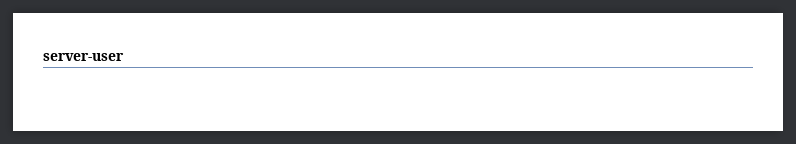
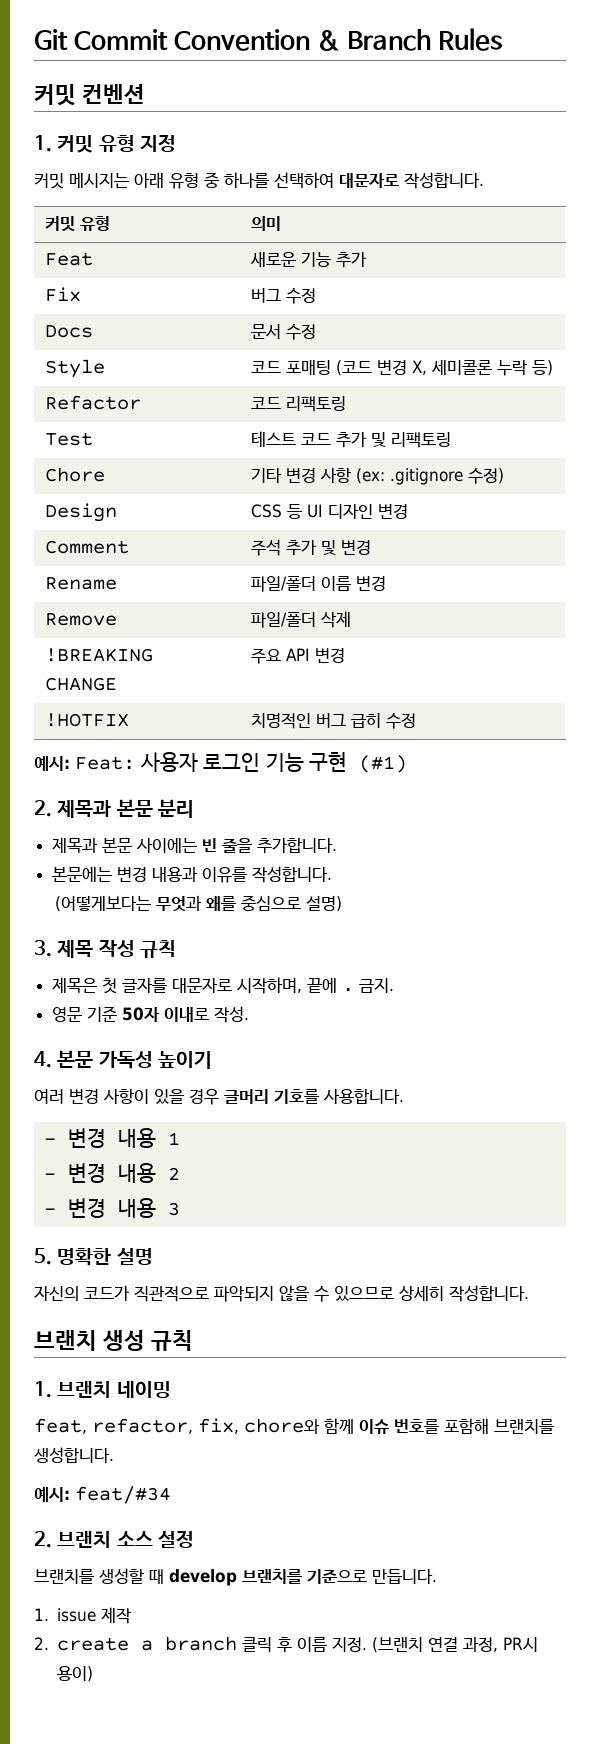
[43,53,124,61] server-user -> [34,28,503,51] [34,84,146,106] [34,134,176,153] [34,172,484,189] [45,216,111,232] [251,216,282,231] [45,252,94,266] [250,252,368,268] [45,287,82,302] [251,288,317,304] [45,325,94,338] [251,324,317,340] [45,359,106,378] [251,360,554,376] [45,395,142,410] [251,396,347,412] [45,432,94,446] [251,431,452,448] [45,467,106,482] [251,467,505,485] [45,503,118,522] [251,504,409,519] [45,540,130,554] [251,539,372,556] [45,577,118,590] [251,576,387,592] [45,613,118,626] [251,611,352,628] [45,648,154,662] [45,677,118,691] [251,648,346,664] [45,713,130,727] [251,713,417,729] [34,752,408,773] [34,799,194,818] [52,837,338,854] [52,866,333,883] [54,895,342,912] [34,939,176,958] [52,977,395,994] [52,1006,250,1023] [34,1050,212,1069] [34,1088,404,1105] [43,1128,180,1148] [43,1163,180,1183] [43,1198,180,1218] [34,1247,153,1266] [34,1285,529,1302] [34,1330,194,1351] [34,1381,171,1398] [34,1418,554,1434] [34,1447,114,1463] [34,1486,171,1504] [34,1530,194,1548] [34,1568,437,1586] [34,1607,132,1624] [34,1636,539,1653] [57,1666,94,1682] Git Commit Convention & Branch Rules // 커밋 컨벤션 // 1. 커밋 유형 지정 // 커밋 메시지는 아래 유형 중 하나를 선택하여 대문자로 작성합니다. // 커밋 유형 | 의미 // Feat | 새로운 기능 추가 // Fix | 버그 수정 // Docs | 문서 수정 // Style | 코드 포매팅 (코드 변경 X, 세미콜론 누락 등) // Refactor | 코드 리팩토링 // Test | 테스트 코드 추가 및 리팩토링 // Chore | 기타 변경 사항 (ex: .gitignore 수정) // Design | CSS 등 UI 디자인 변경 // Comment | 주석 추가 및 변경 // Rename | 파일/폴더 이름 변경 // Remove | 파일/폴더 삭제 // !BREAKING CHANGE | 주요 API 변경 // !HOTFIX | 치명적인 버그 급히 수정 // 예시: Feat: 사용자 로그인 기능 구현 (#1) // 2. 제목과 본문 분리 // 제목과 본문 사이에는 빈 줄을 추가합니다. // 본문에는 변경 내용과 이유를 작성합니다. // (어떻게보다는 무엇과 왜를 중심으로 설명) // 3. 제목 작성 규칙 // 제목은 첫 글자를 대문자로 시작하며, 끝에 . 금지. // 영문 기준 50자 이내로 작성. // 4. 본문 가독성 높이기 // 여러 변경 사항이 있을 경우 글머리 기호를 사용합니다. // - 변경 내용 1 // - 변경 내용 2 // - 변경 내용 3 // 5. 명확한 설명 // 자신의 코드가 직관적으로 파악되지 않을 수 있으므로 상세히 작성합니다. // 브랜치 생성 규칙 // 1. 브랜치 네이밍 // feat, refactor, fix, chore와 함께 이슈 번호를 포함해 브랜치를 생성합니다. // 예시: feat/#34 // 2. 브랜치 소스 설정 // 브랜치를 생성할 때 develop 브랜치를 기준으로 만듭니다. // 1. issue 제작 // 2. create a branch 클릭 후 이름 지정. (브랜치 연결 과정, PR시 용이)

